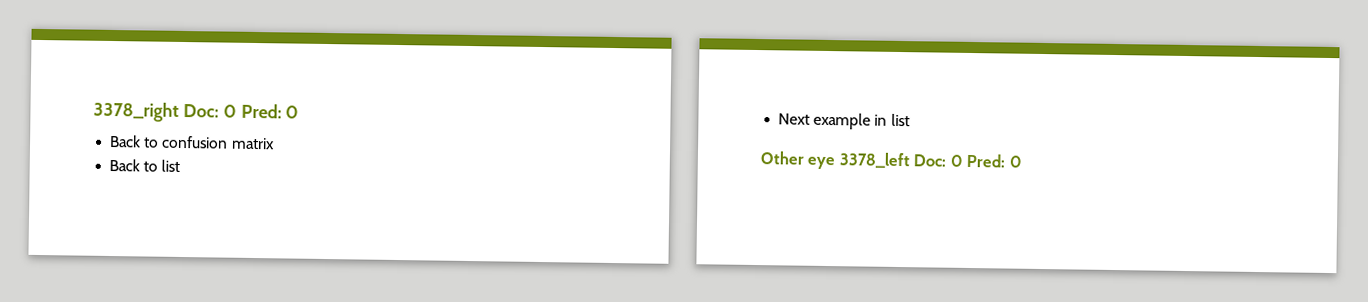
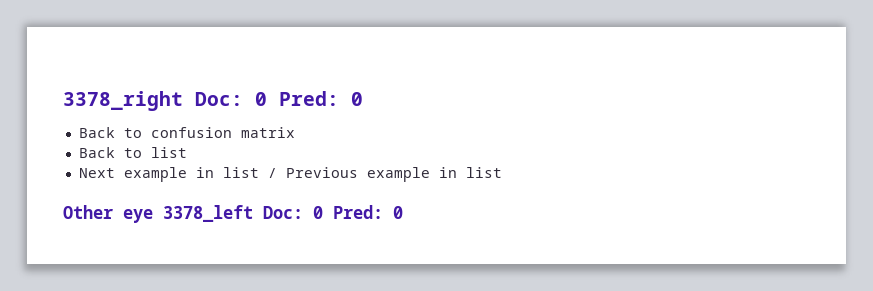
(910, 120) none -> [267,167,502,182] / Previous example in list

